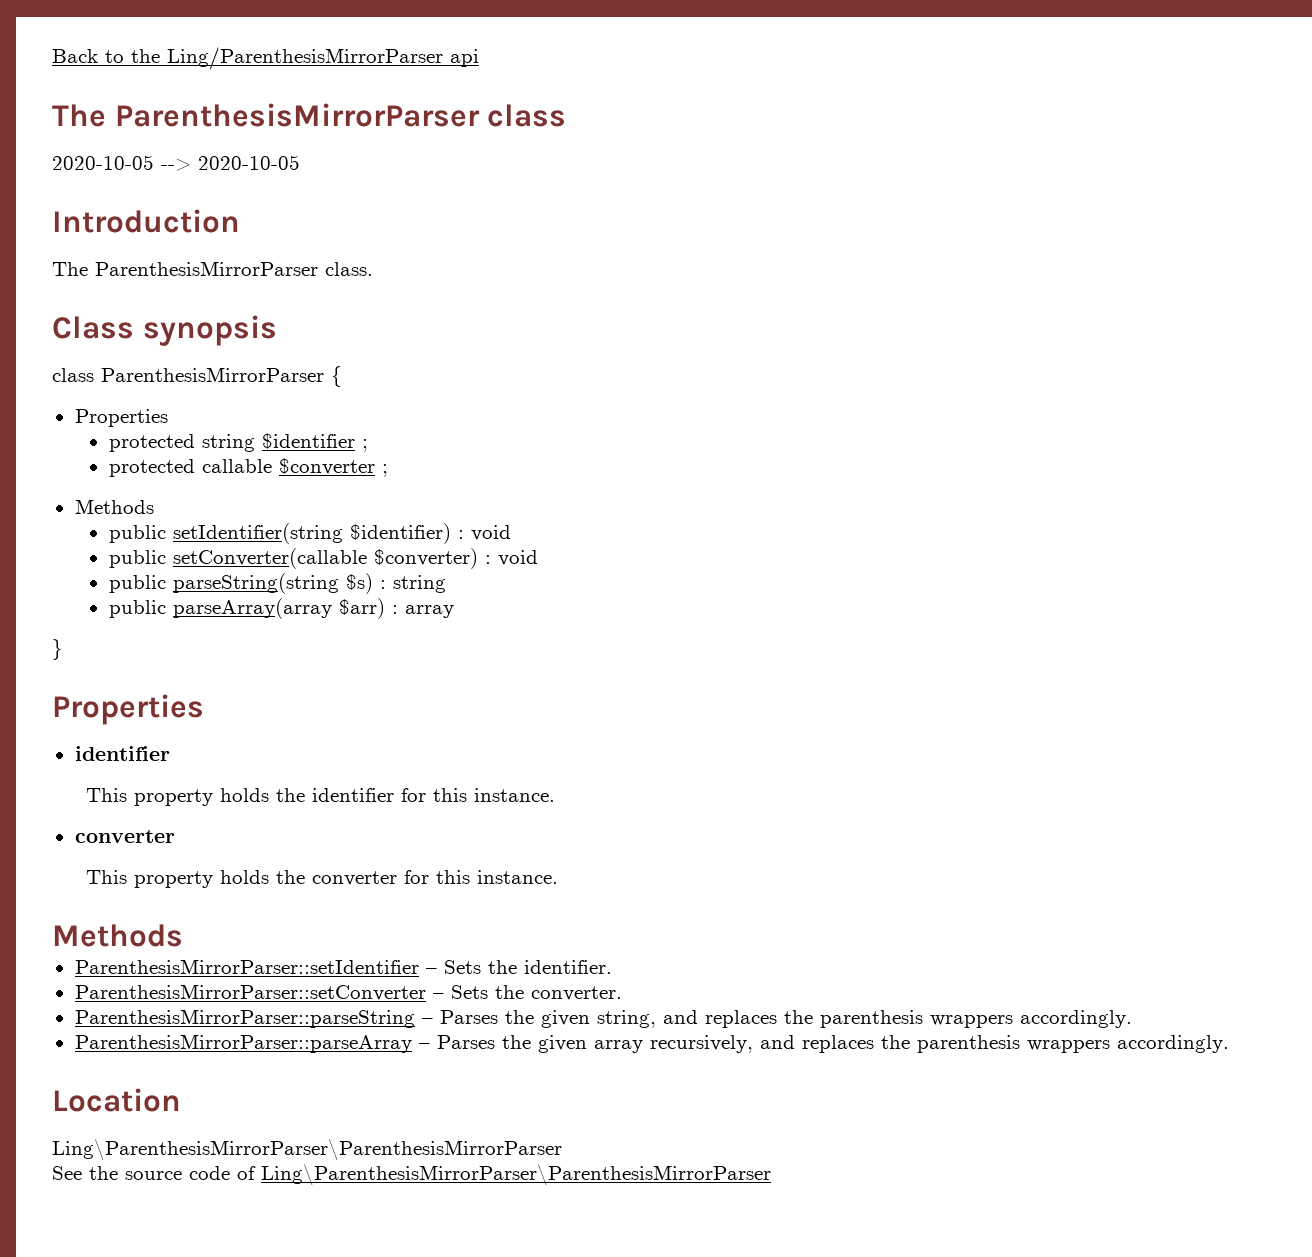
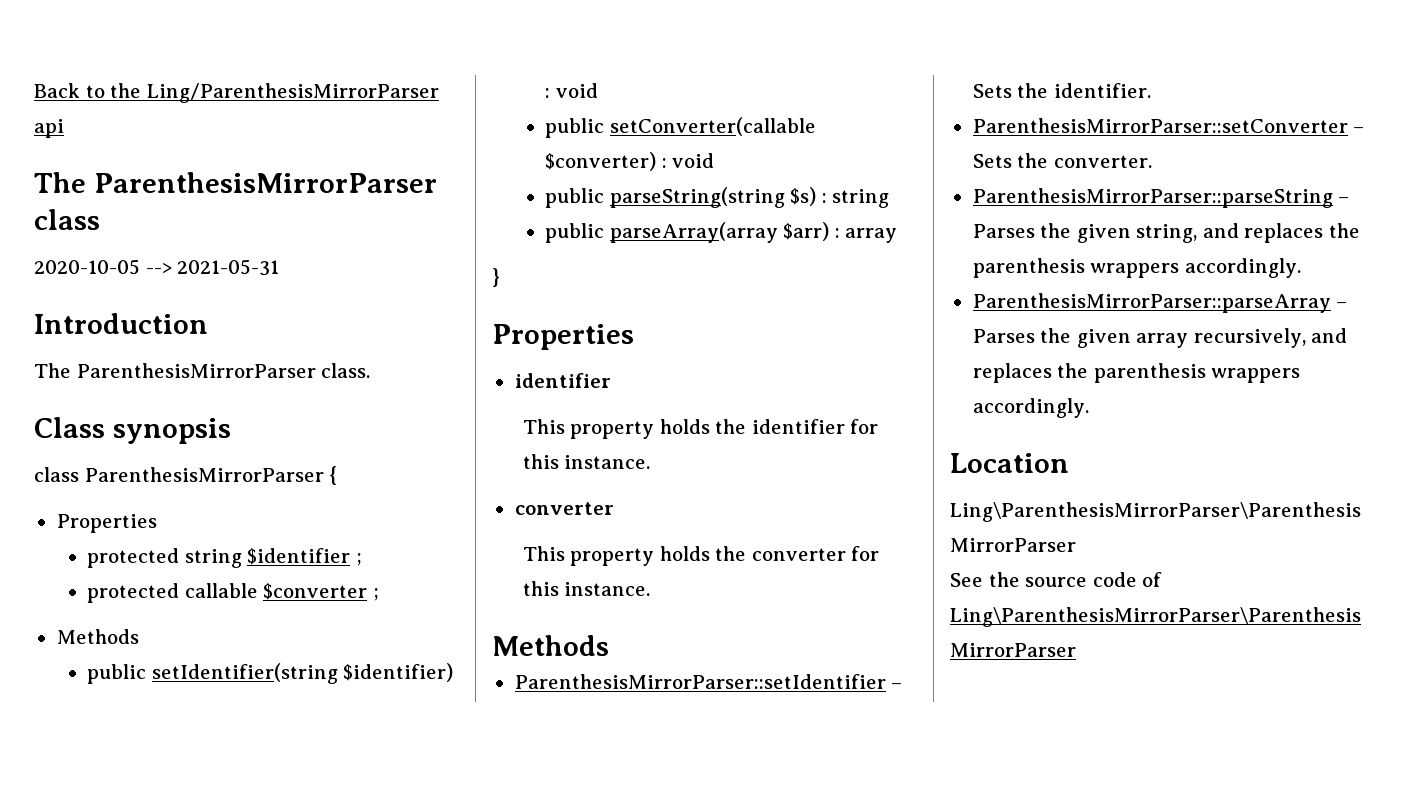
[198,155,300,170] 2020-10-05 -> [177,259,280,276] 2021-05-31

